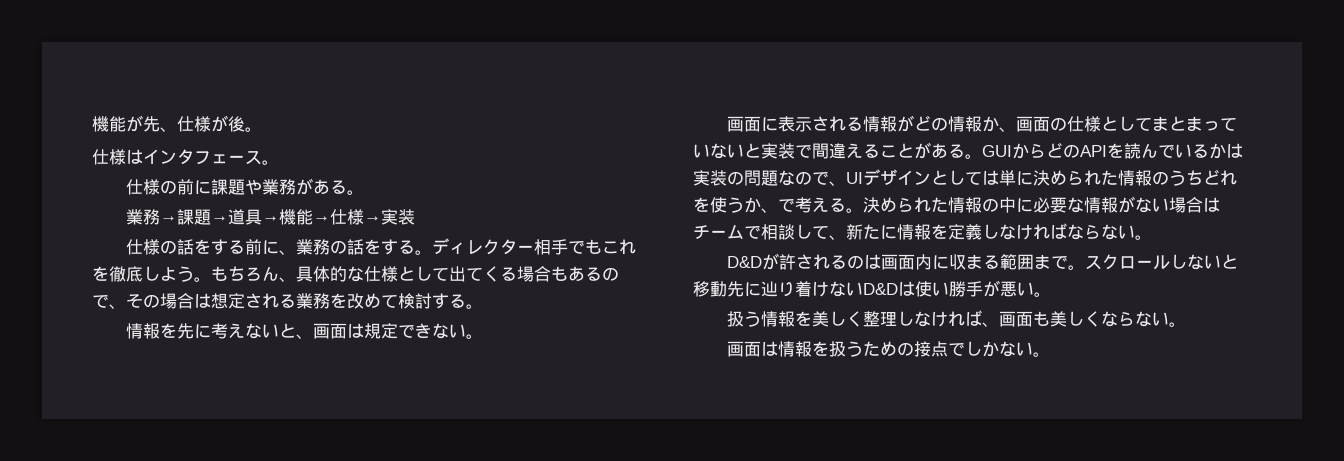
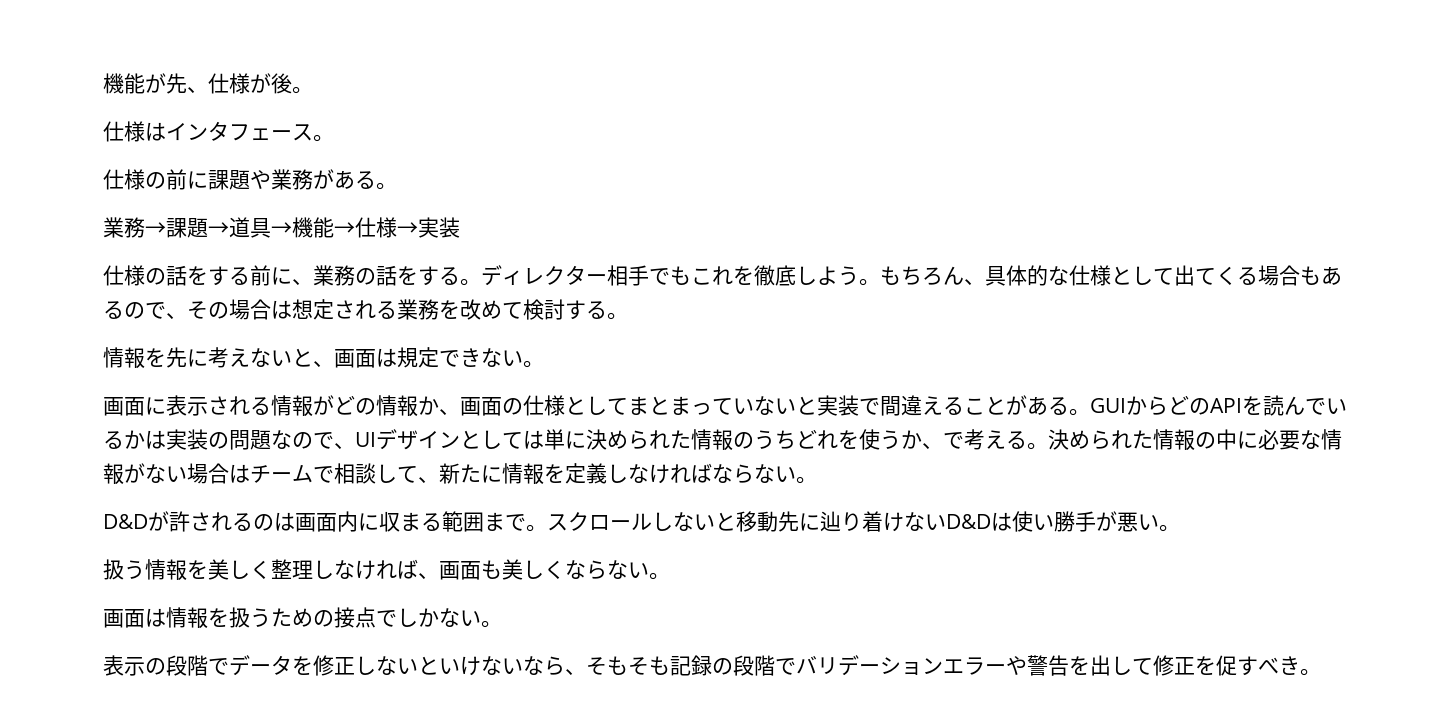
(1051, 354) none -> [103,655,1321,676] // 表示の段階でデータを修正しないといけないなら、そもそも記録の段階でバリデーションエラーや警告を出して修正を促すべき。

